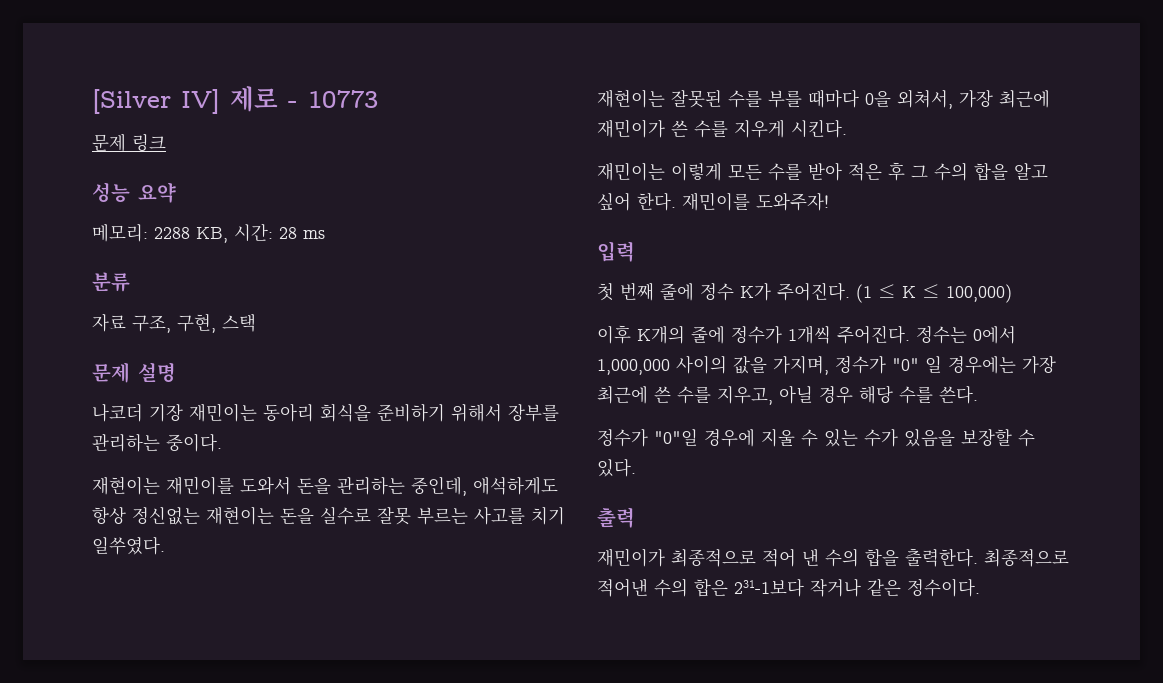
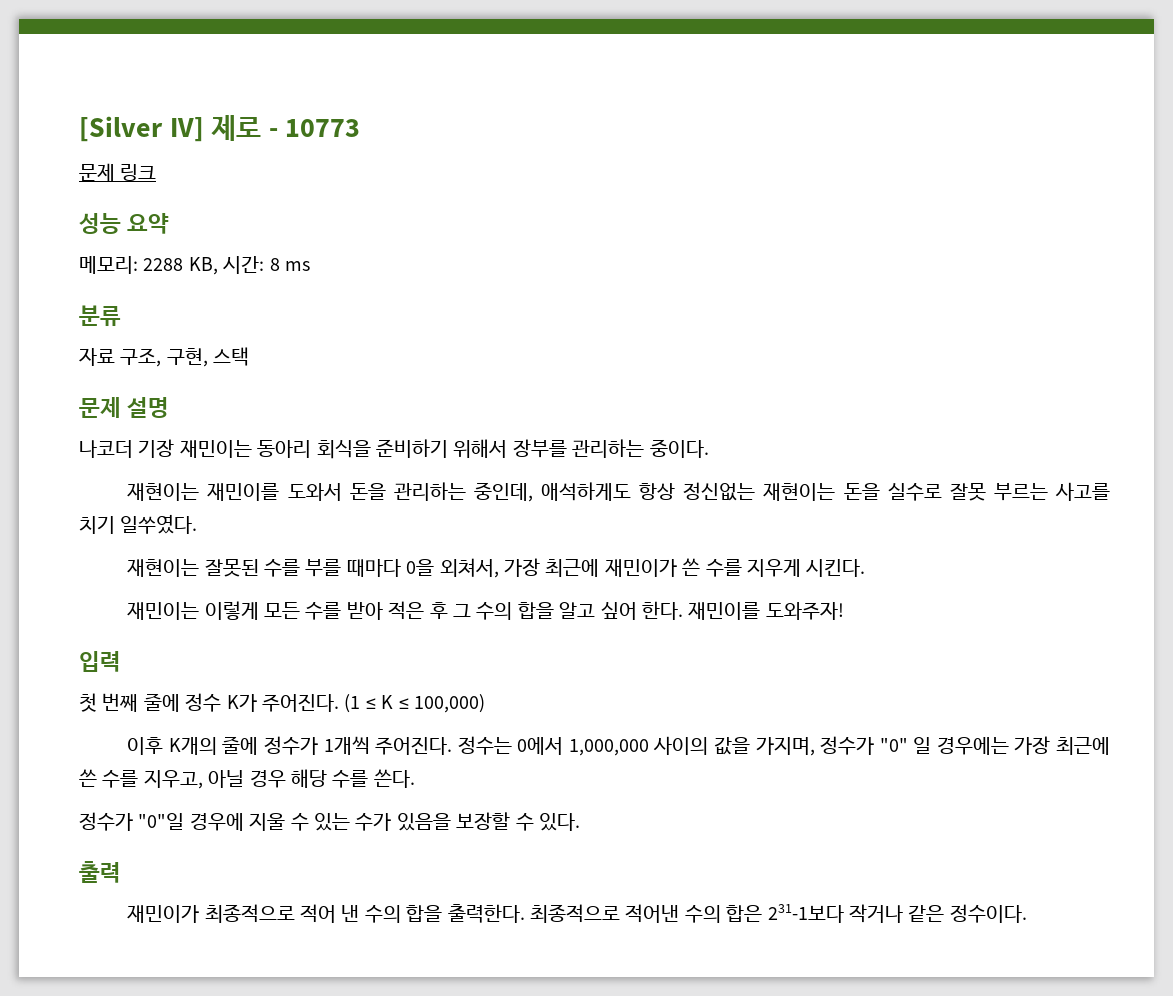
[279,227,297,239] 28 -> [269,258,280,271] 8

